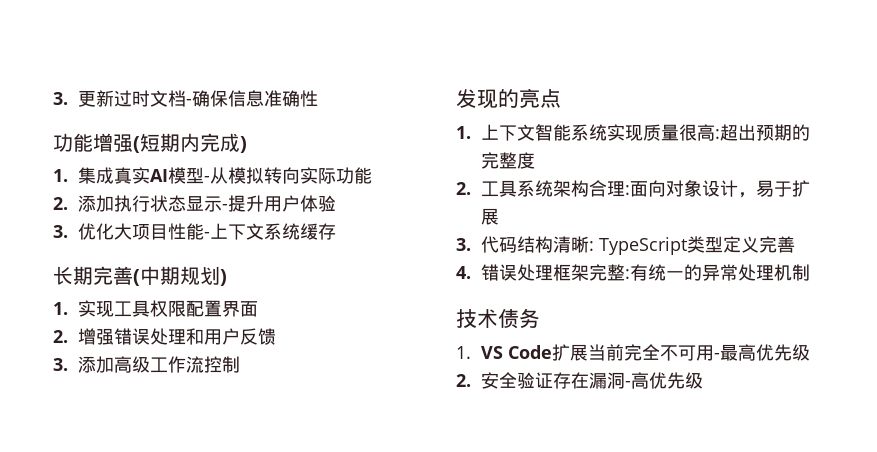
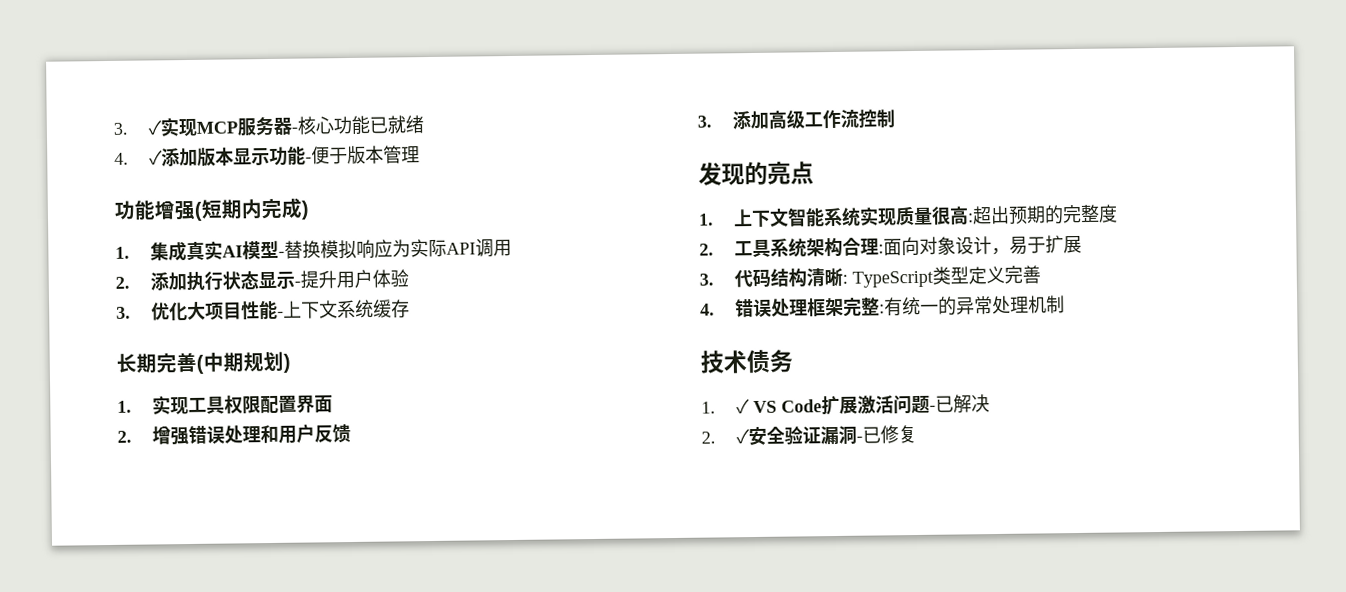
[53,90,318,107] 3.更新过时文档-确保信息准确性 -> [113,115,425,137] [114,145,421,167] 3. ✓实现MCP服务器-核心功能已就绪 // 4. ✓添加版本显示功能-便于版本管理
[209,167,372,184] 从模拟转向实际功能 -> [284,238,513,260] 替换模拟响应为实际API调用
(471, 352) none -> [736,399,751,415] ✓
[587,344,810,361] [456,374,471,387] 当前完全不可用-最高优先级 // 2. -> [857,394,991,415] [701,429,751,445] 激活问题-已解决 // 2. ✓
[552,372,589,389] 存在 -> (822, 435) none
[630,372,703,389] 高优先级 -> [862,424,918,444] 已修复

